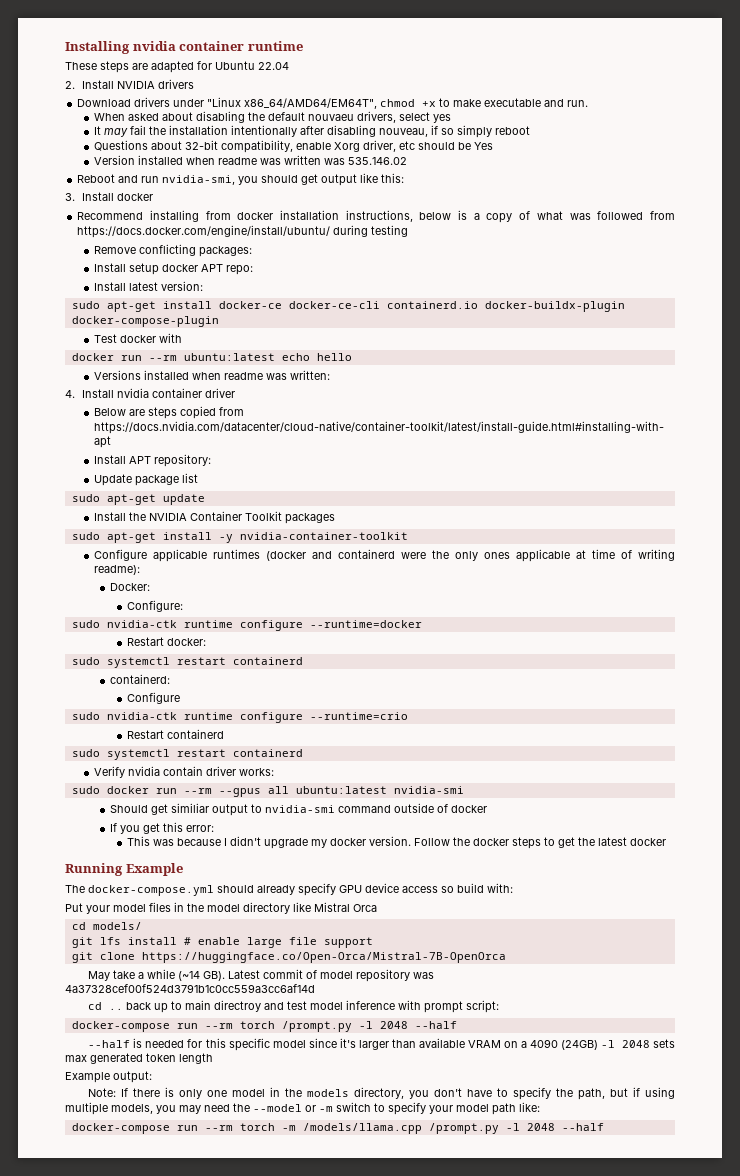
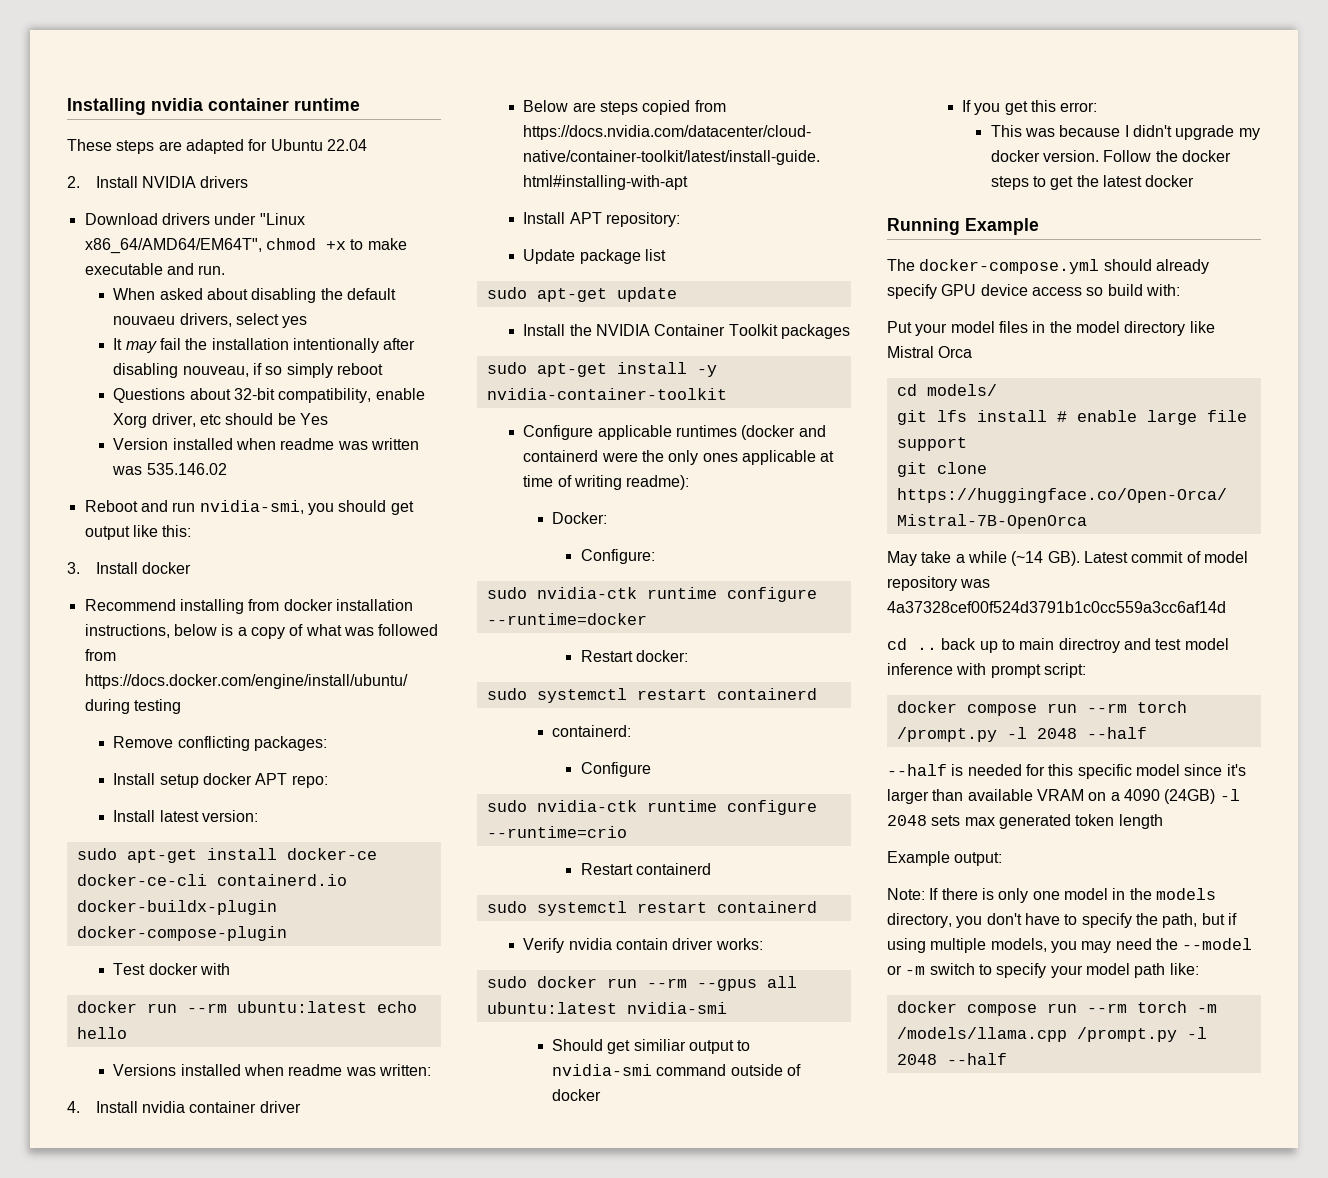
[71,1021,170,1032] docker-compose -> [896,701,1037,716] docker compose
[71,1123,170,1134] docker-compose -> [896,1001,1037,1016] docker compose

